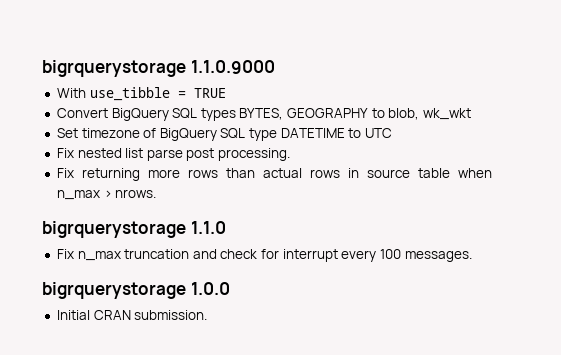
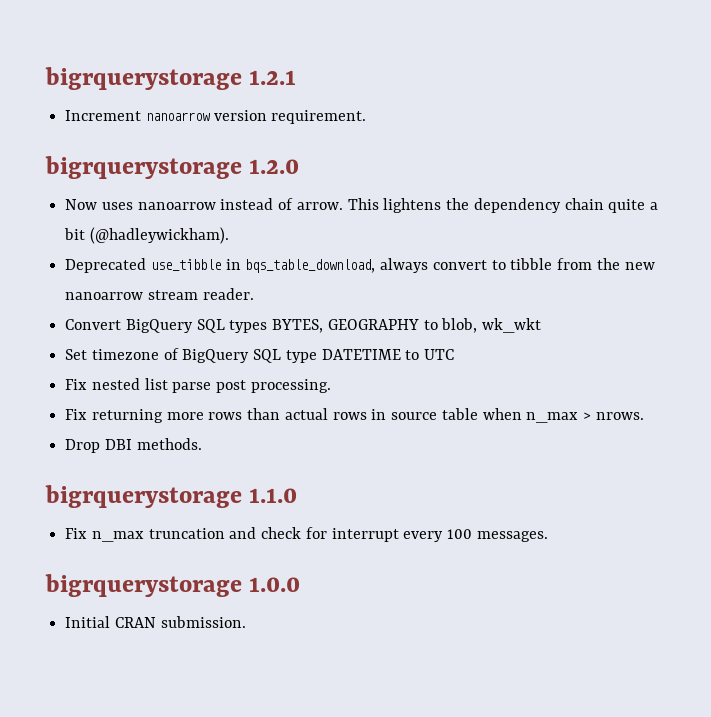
[42,60,275,77] [56,87,226,101] bigrquerystorage 1.1.0.9000 // With use_tibble = TRUE -> [45,67,297,90] [65,110,367,124] [45,156,300,179] [65,198,658,213] [64,227,229,244] [65,258,655,273] [65,288,254,300] bigrquerystorage 1.2.1 // Increment nanoarrow version requirement. // bigrquerystorage 1.2.0 // Now uses nanoarrow instead of arrow. This lightens the dependency chain quite a bit (@hadleywickham). // Deprecated use_tibble in bqs_table_download, always convert to tibble from the new nanoarrow stream reader.
(157, 193) none -> [65,438,202,453] // Drop DBI methods.

